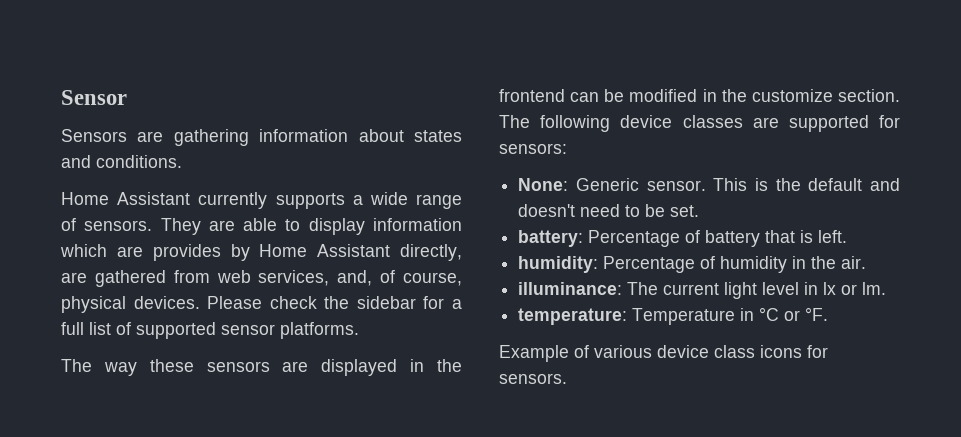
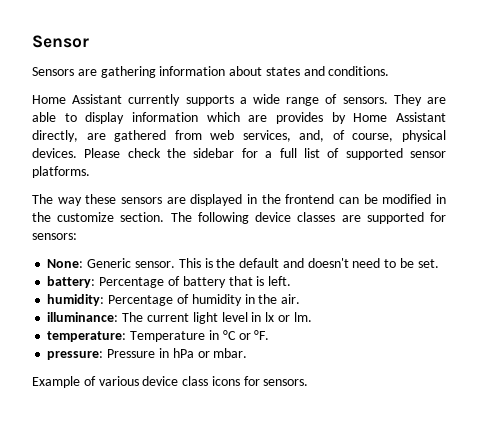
(829, 314) none -> [47,348,248,360] // pressure: Pressure in hPa or mbar.

